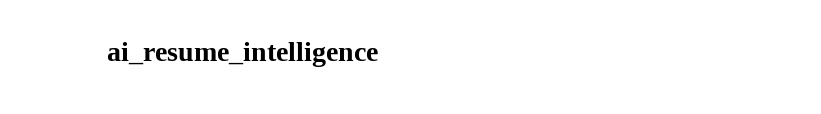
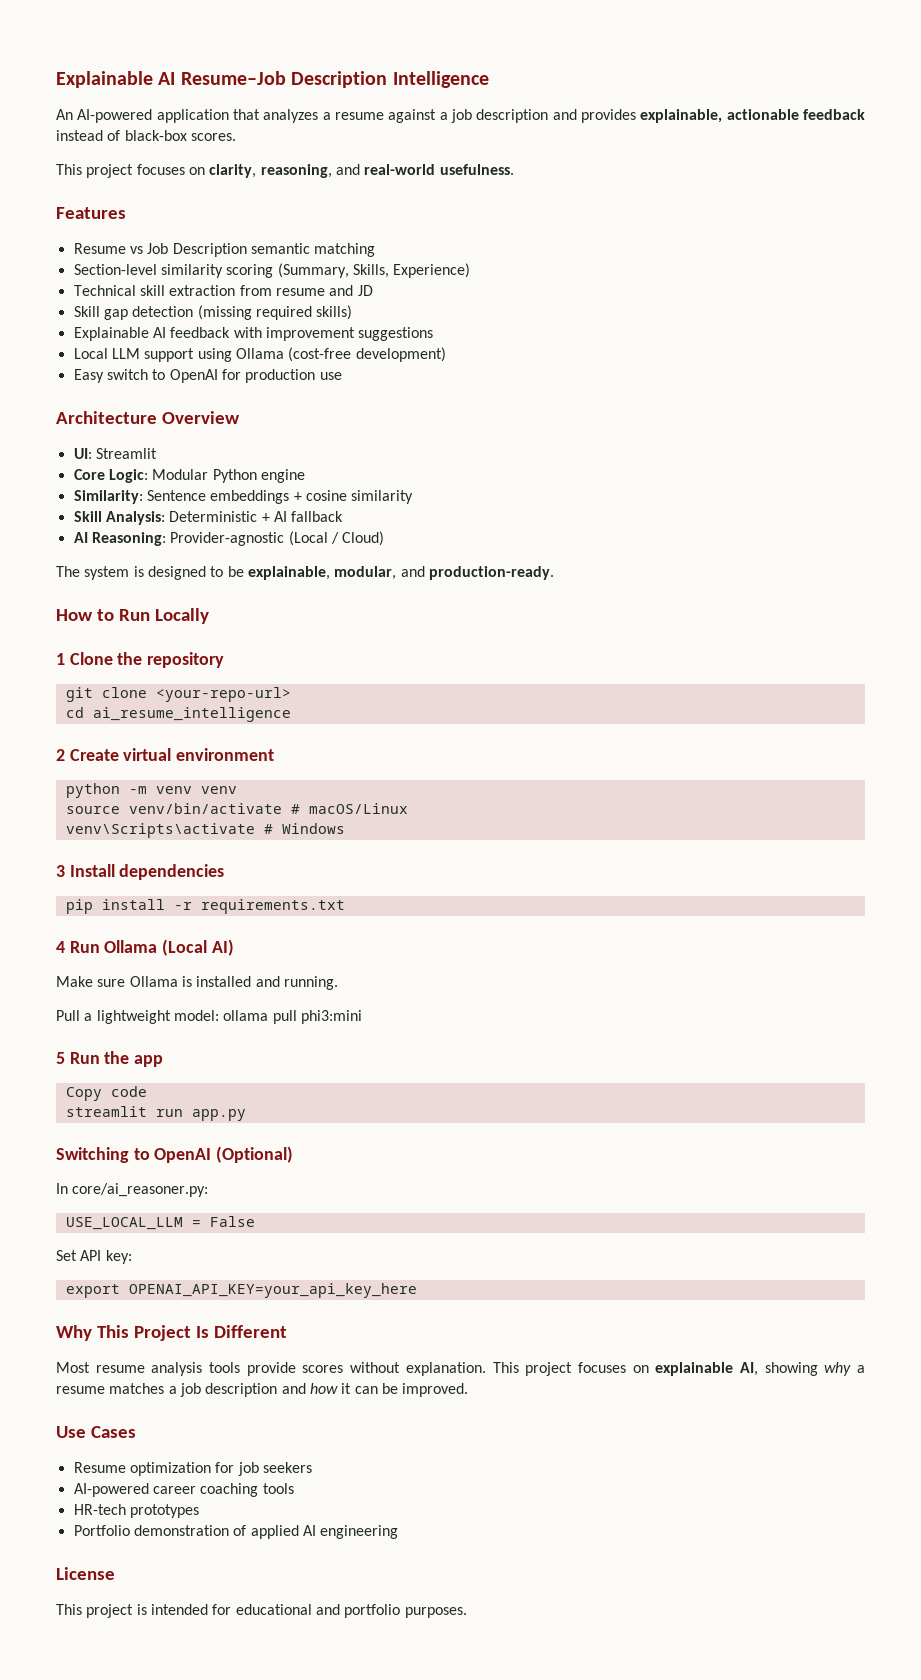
[107,42,378,67] ai_resume_intelligence -> [56,71,489,88] [56,109,865,123] [56,130,236,141] [56,164,514,178] [56,207,126,219] [73,243,376,257] [73,263,471,278] [73,285,373,296] [73,305,353,320] [73,327,434,341] [73,347,446,362] [73,369,342,383] [56,411,240,424] [73,448,157,459] [73,469,305,483] [73,490,414,504] [73,511,344,525] [73,531,385,546] [56,566,554,580] [56,608,209,624] [56,652,225,668] [65,687,291,702] [65,707,291,722] [56,748,275,761] [65,783,237,798] [65,803,408,814] [65,823,345,838] [56,864,225,880] [65,899,345,914] [56,939,234,956] [56,976,338,990] [56,1010,362,1024] [56,1051,164,1067] [65,1086,147,1101] [65,1106,246,1121] [56,1146,294,1163] [56,1183,209,1197] [65,1216,255,1230] [56,1250,132,1264] [65,1283,417,1298] [56,1325,287,1341] [56,1362,865,1376] [56,1383,469,1397] [56,1426,136,1438] [73,1462,312,1476] [73,1483,294,1497] [73,1504,199,1518] [73,1525,399,1539] [56,1567,115,1580] [56,1604,467,1618] Explainable AI Resume–Job Description Intelligence // An AI-powered application that analyzes a resume against a job description and provides explainable, actionable feedback instead of black-box scores. // This project focuses on clarity, reasoning, and real-world usefulness. // Features // Resume vs Job Description semantic matching // Section-level similarity scoring (Summary, Skills, Experience) // Technical skill extraction from resume and JD // Skill gap detection (missing required skills) // Explainable AI feedback with improvement suggestions // Local LLM support using Ollama (cost-free development) // Easy switch to OpenAI for production use // Architecture Overview // UI: Streamlit // Core Logic: Modular Python engine // Similarity: Sentence embeddings + cosine similarity // Skill Analysis: Deterministic + AI fallback // AI Reasoning: Provider-agnostic (Local / Cloud) // The system is designed to be explainable, modular, and production-ready. // How to Run Locally // 1 Clone the repository // git clone <your-repo-url> // cd ai_resume_intelligence // 2 Create virtual environment // python -m venv venv // source venv/bin/activate # macOS/Linux // venv\Scripts\activate # Windows // 3 Install dependencies // pip install -r requirements.txt // 4 Run Ollama (Local AI) // Make sure Ollama is installed and running. // Pull a lightweight model: ollama pull phi3:mini // 5 Run the app // Copy code // streamlit run app.py // Switching to OpenAI (Optional) // In core/ai_reasoner.py: // USE_LOCAL_LLM = False // Set API key: // export OPENAI_API_KEY=your_api_key_here // Why This Project Is Different // Most resume analysis tools provide scores without explanation. This project focuses on explainable AI, showing why a resume matches a job description and how it can be improved. // Use Cases // Resume optimization for job seekers // AI-powered career coaching tools // HR-tech prototypes // Portfolio demonstration of applied AI engineering // License // This project is intended for educational and portfolio purposes.

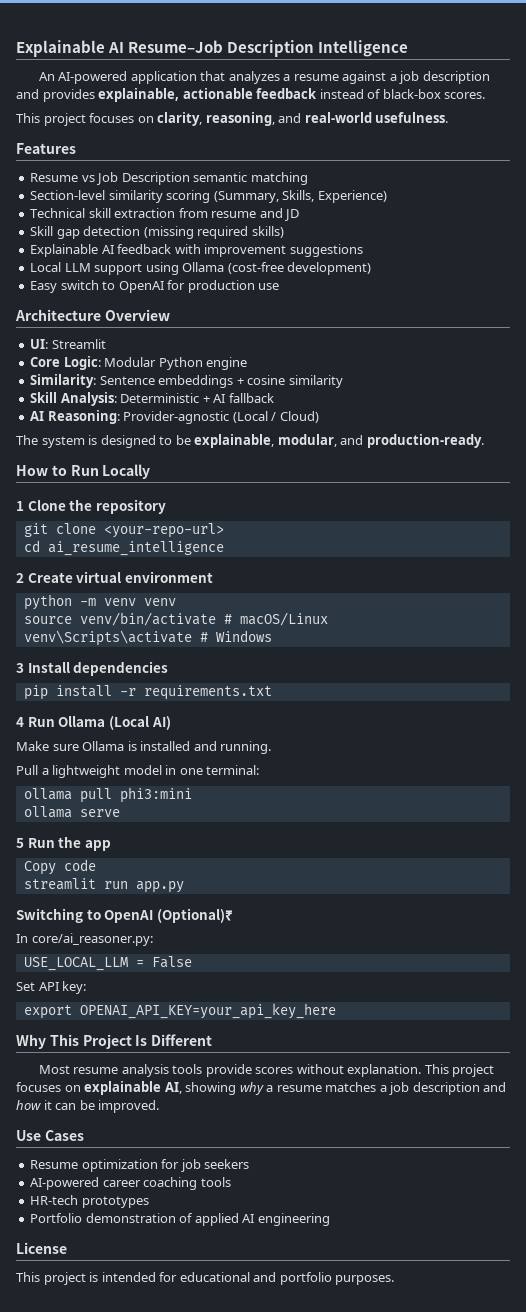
[173,1010,219,1021] model: -> [123,765,260,775] model in one terminal: //
(362, 1017) none -> [23,806,120,818] // ollama serve
[216,1146,294,1163] (Optional) -> [156,908,233,923] (Optional)₹

